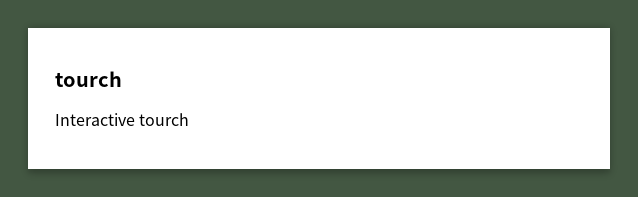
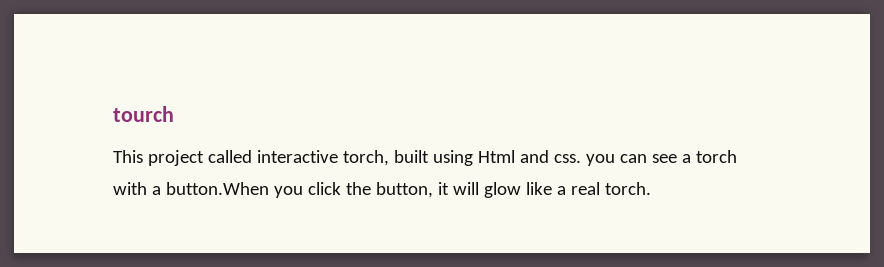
[55,113,190,126] Interactive tourch -> [113,150,737,166] [113,182,651,198] This project called interactive torch, built using Html and css. you can see a torch with a button.When you click the button, it will glow like a real torch.

